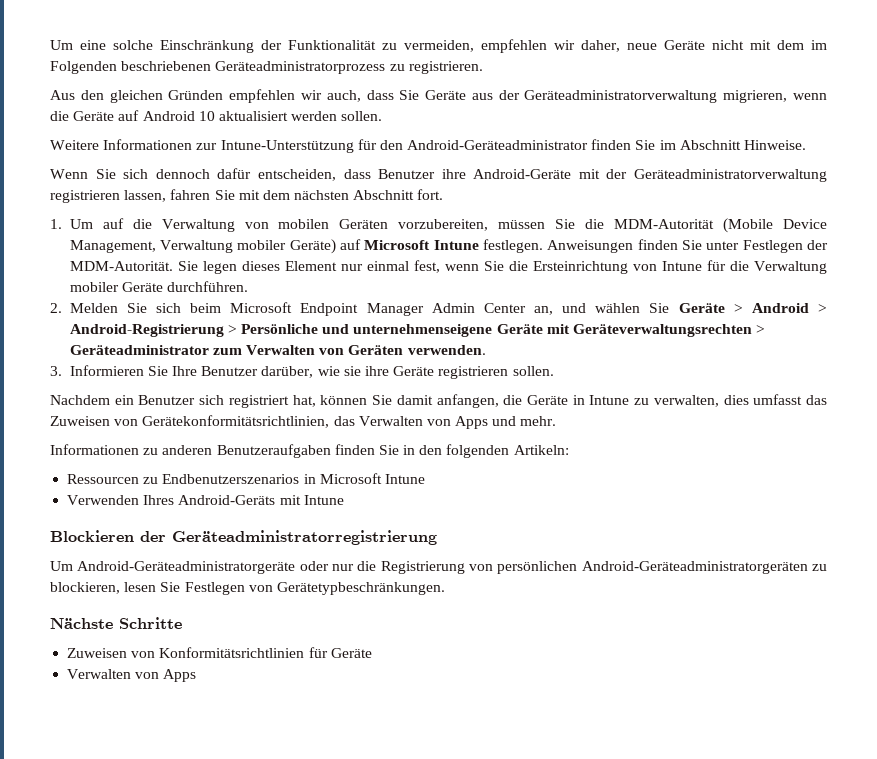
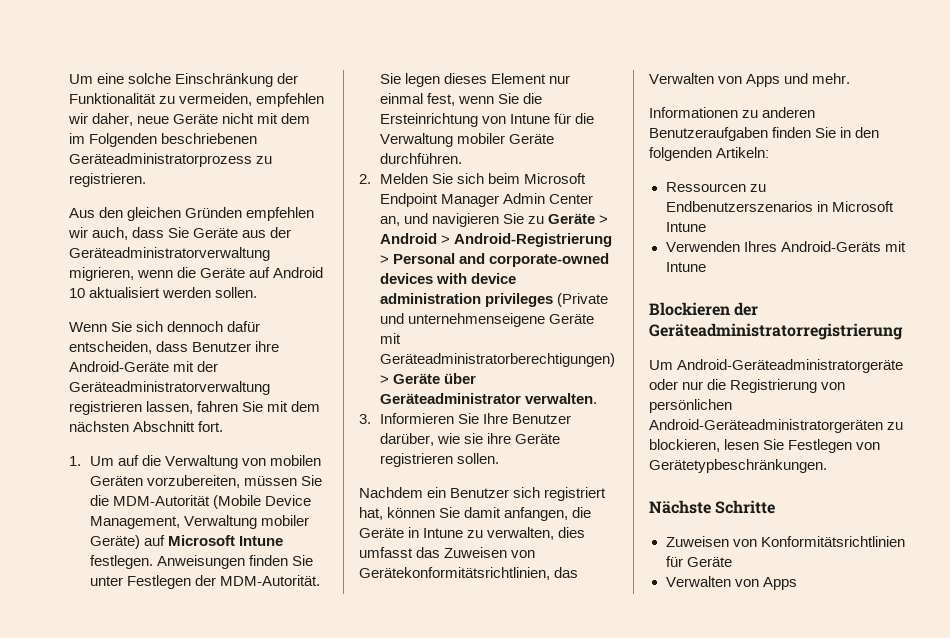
[50,139,807,153] // Weitere Informationen zur Intune-Unterstützung für den Android-Geräteadministrator finden Sie im Abschnitt Hinweise. -> (258, 292) none
[595,303,670,313] wählen Sie -> [431,213,545,227] navigieren Sie zu
[241,324,766,337] [69,345,486,355] Persönliche und unternehmenseigene Geräte mit Geräteverwaltungsrechten > Geräteadministrator zum Verwalten von Geräten verwenden. -> [392,253,610,267] [379,273,516,284] [379,293,608,307] [379,313,594,327] [379,333,401,344] [379,353,615,367] [379,373,476,384] [379,393,597,404] Personal and corporate-owned devices with device administration privileges (Private und unternehmenseigene Geräte mit Geräteadministratorberechtigungen) > Geräte über Geräteadministrator verwalten.

